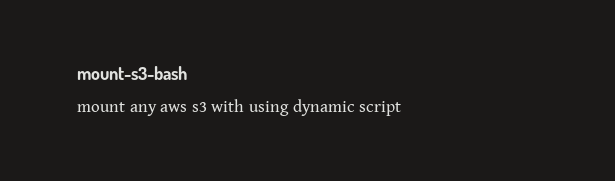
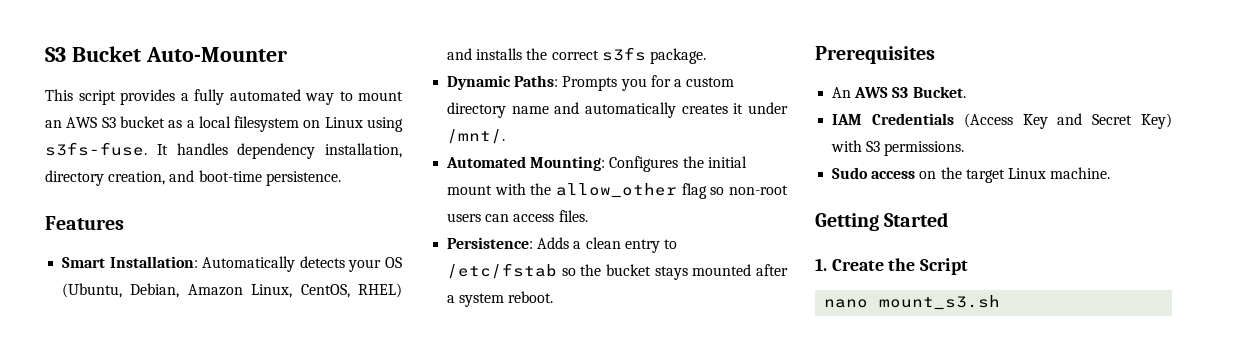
[77,66,187,80] [77,99,402,116] mount-s3-bash // mount any aws s3 with using dynamic script -> [45,46,287,62] [45,89,403,105] [45,116,404,132] [45,142,402,159] [45,170,341,186] [45,216,124,230] [62,256,402,272] [62,283,402,298] [447,47,706,64] [447,75,735,91] [447,102,788,118] [447,129,506,144] [446,156,747,172] [447,183,788,199] [447,210,588,222] [447,237,677,253] [447,263,788,280] [447,291,554,307] [815,46,935,64] [832,86,966,98] [832,113,1172,129] [831,140,965,156] [832,167,1111,183] [815,212,949,231] [815,258,969,275] [824,295,1001,310] S3 Bucket Auto-Mounter // This script provides a fully automated way to mount an AWS S3 bucket as a local filesystem on Linux using s3fs-fuse. It handles dependency installation, directory creation, and boot-time persistence. // Features // Smart Installation: Automatically detects your OS (Ubuntu, Debian, Amazon Linux, CentOS, RHEL) and installs the correct s3fs package. // Dynamic Paths: Prompts you for a custom directory name and automatically creates it under /mnt/. // Automated Mounting: Configures the initial mount with the allow_other flag so non-root users can access files. // Persistence: Adds a clean entry to /etc/fstab so the bucket stays mounted after a system reboot. // Prerequisites // An AWS S3 Bucket. // IAM Credentials (Access Key and Secret Key) with S3 permissions. // Sudo access on the target Linux machine. // Getting Started // 1. Create the Script // nano mount_s3.sh

